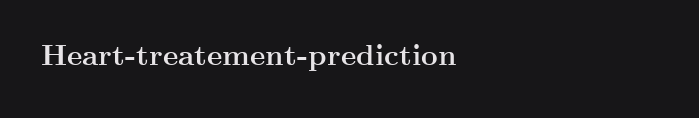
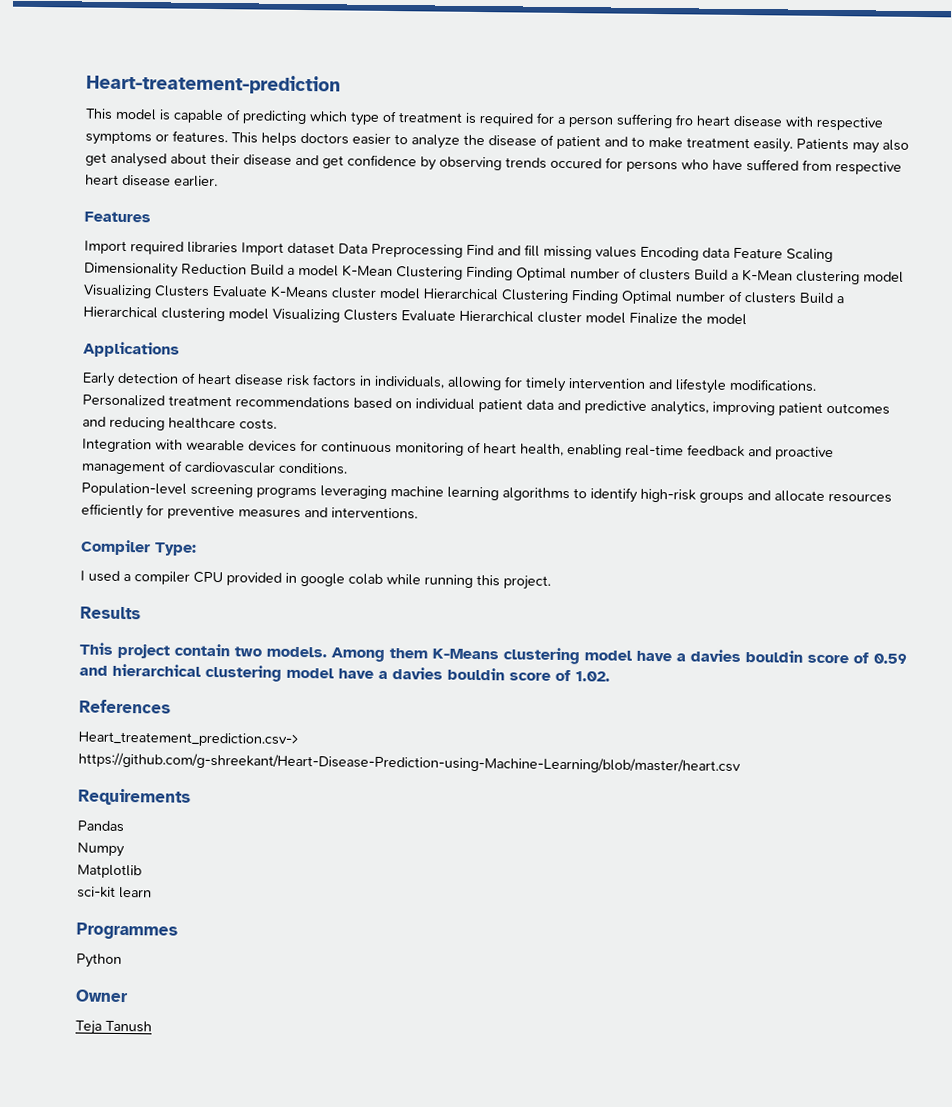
(457, 57) none -> [85,108,883,131] [85,130,909,154] [85,152,902,175] [85,174,218,188] [84,211,151,223] [84,240,833,263] [84,262,904,285] [83,284,844,305] [83,306,747,326] [83,341,180,358] [82,372,816,394] [82,394,890,416] [82,416,277,431] [82,438,834,461] [81,460,348,475] [81,482,892,504] [81,503,418,520] [80,539,197,556] [80,570,551,590] [80,606,141,620] [79,642,907,665] [79,663,610,682] [79,699,171,714] [78,731,298,747] [78,752,741,775] [78,788,191,806] [77,820,124,833] [77,842,125,858] [77,864,142,879] [77,886,152,899] [76,922,178,940] [76,953,122,969] [75,989,129,1003] [75,1020,152,1035] // This model is capable of predicting which type of treatment is required for a person suffering fro heart disease with respective symptoms or features. This helps doctors easier to analyze the disease of patient and to make treatment easily. Patients may also get analysed about their disease and get confidence by observing trends occured for persons who have suffered from respective heart disease earlier. // Features // Import required libraries Import dataset Data Preprocessing Find and fill missing values Encoding data Feature Scaling Dimensionality Reduction Build a model K-Mean Clustering Finding Optimal number of clusters Build a K-Mean clustering model Visualizing Clusters Evaluate K-Means cluster model Hierarchical Clustering Finding Optimal number of clusters Build a Hierarchical clustering model Visualizing Clusters Evaluate Hierarchical cluster model Finalize the model // Applications // Early detection of heart disease risk factors in individuals, allowing for timely intervention and lifestyle modifications. // Personalized treatment recommendations based on individual patient data and predictive analytics, improving patient outcomes and reducing healthcare costs. // Integration with wearable devices for continuous monitoring of heart health, enabling real-time feedback and proactive management of cardiovascular conditions. // Population-level screening programs leveraging machine learning algorithms to identify high-risk groups and allocate resources efficiently for preventive measures and interventions. // Compiler Type: // I used a compiler CPU provided in google colab while running this project. // Results // This project contain two models. Among them K-Means clustering model have a davies bouldin score of 0.59 and hierarchical clustering model have a davies bouldin score of 1.02. // References // Heart_treatement_prediction.csv-> https://github.com/g-shreekant/Heart-Disease-Prediction-using-Machine-Learning/blob/master/heart.csv // Requirements // Pandas // Numpy // Matplotlib // sci-kit learn // Programmes // Python // Owner // Teja Tanush

